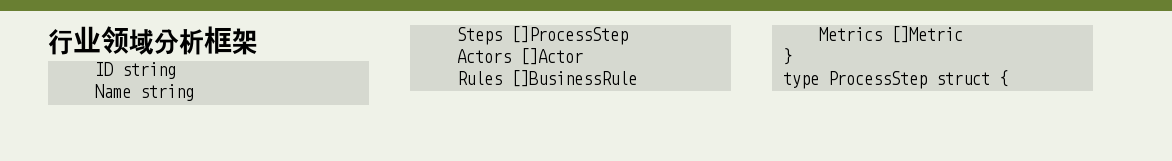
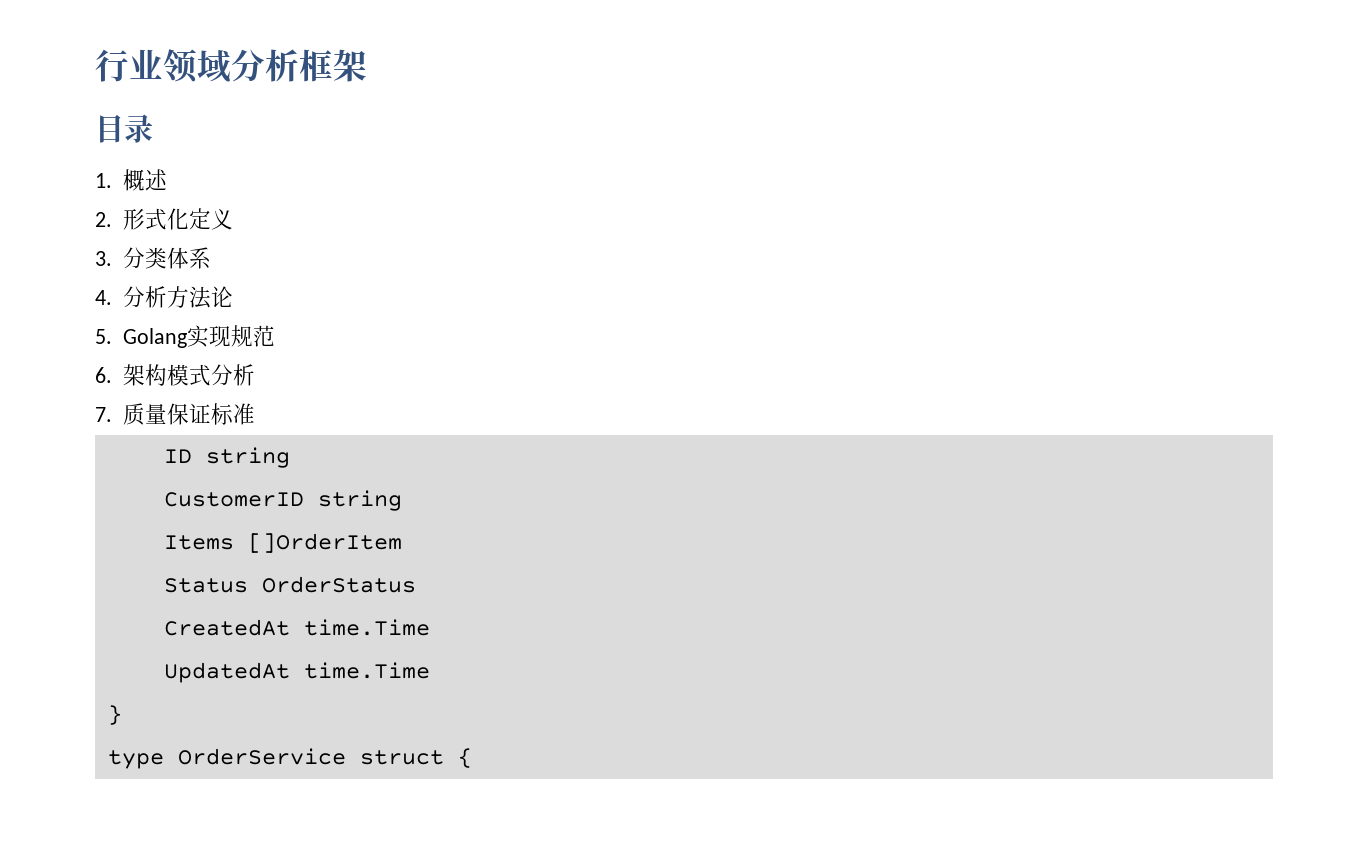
(257, 41) none -> [95,114,153,143] [95,169,168,191] [95,208,234,230] [95,247,212,269] [95,286,234,309] [95,325,276,348] [95,364,256,386] [95,403,256,425] // 目录 // 1.概述 // 2.形式化定义 // 3.分类体系 // 4.分析方法论 // 5. Golang实现规范 // 6.架构模式分析 // 7.质量保证标准
[94,84,194,101] [456,26,628,45] [456,48,583,65] [456,70,637,87] [818,26,963,43] Name string // Steps []ProcessStep // Actors []Actor // Rules []BusinessRule // Metrics []Metric -> [163,490,402,511] [163,533,402,553] [163,576,416,593] [163,619,430,636] [163,662,430,683] CustomerID string // Items []OrderItem // Status OrderStatus // CreatedAt time.Time // UpdatedAt time.Time
[827,71,927,89] ProcessStep -> [177,748,346,765] OrderService

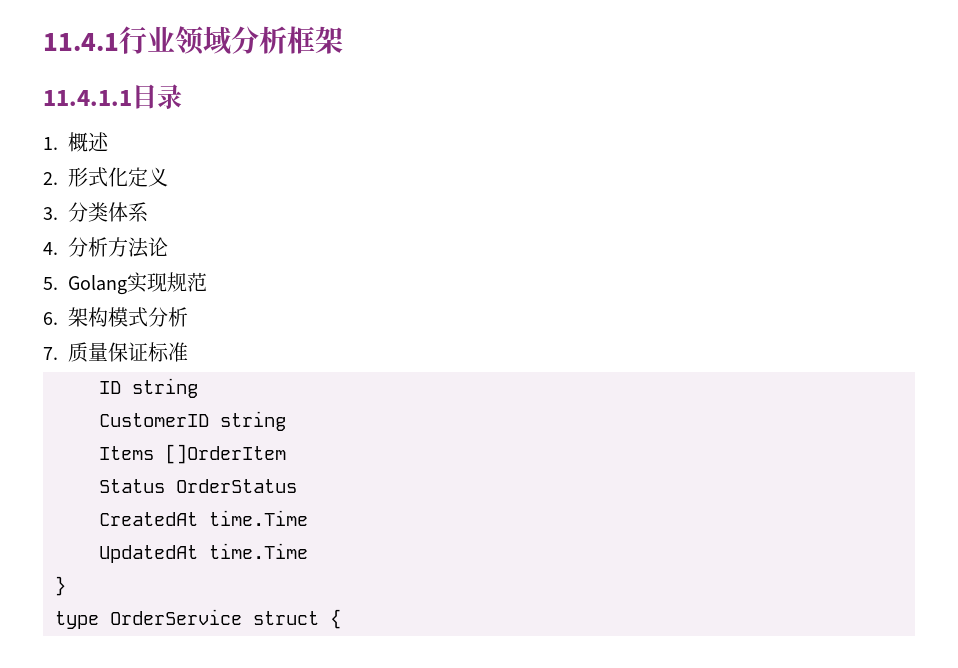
(95, 65) none -> [43,33,119,51] 11.4.1
(367, 65) none -> [43,90,132,106] 11.4.1.1

